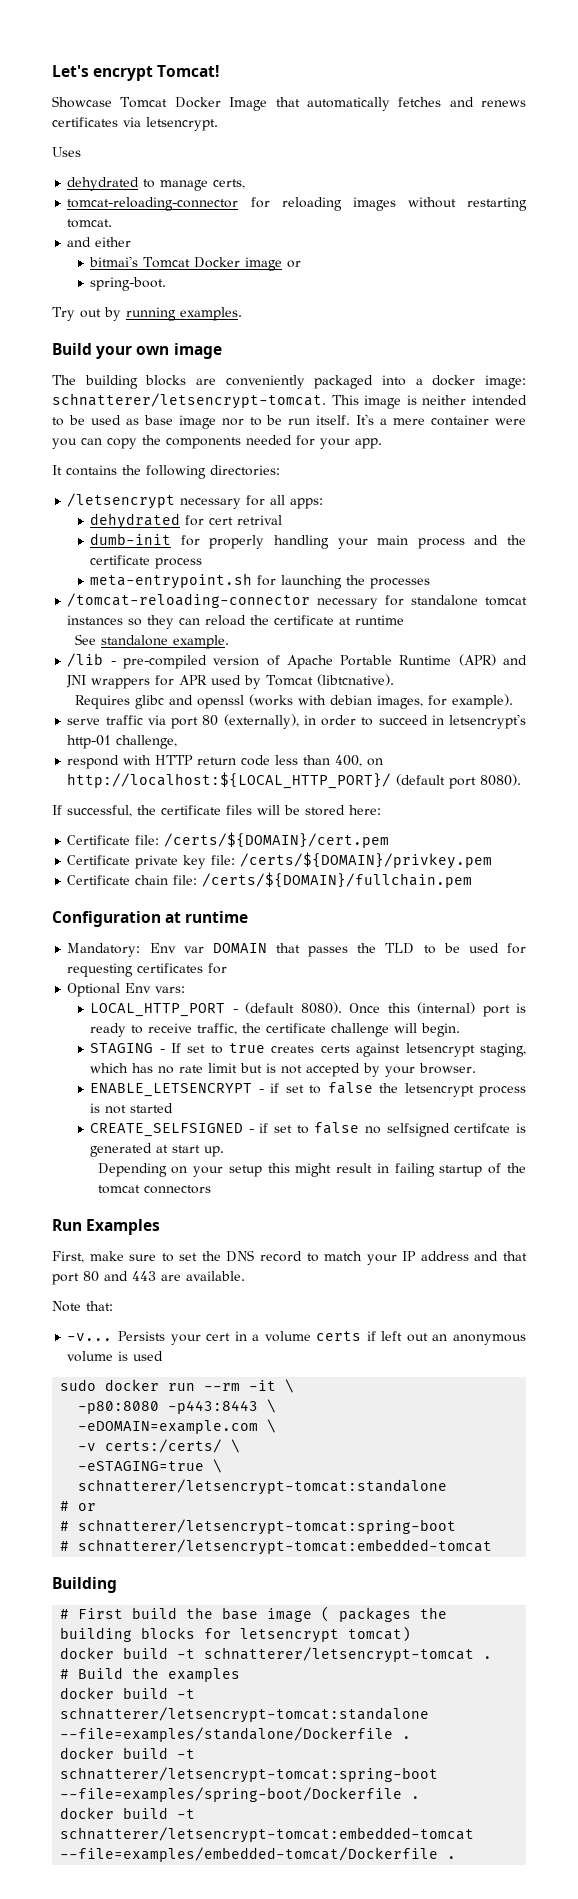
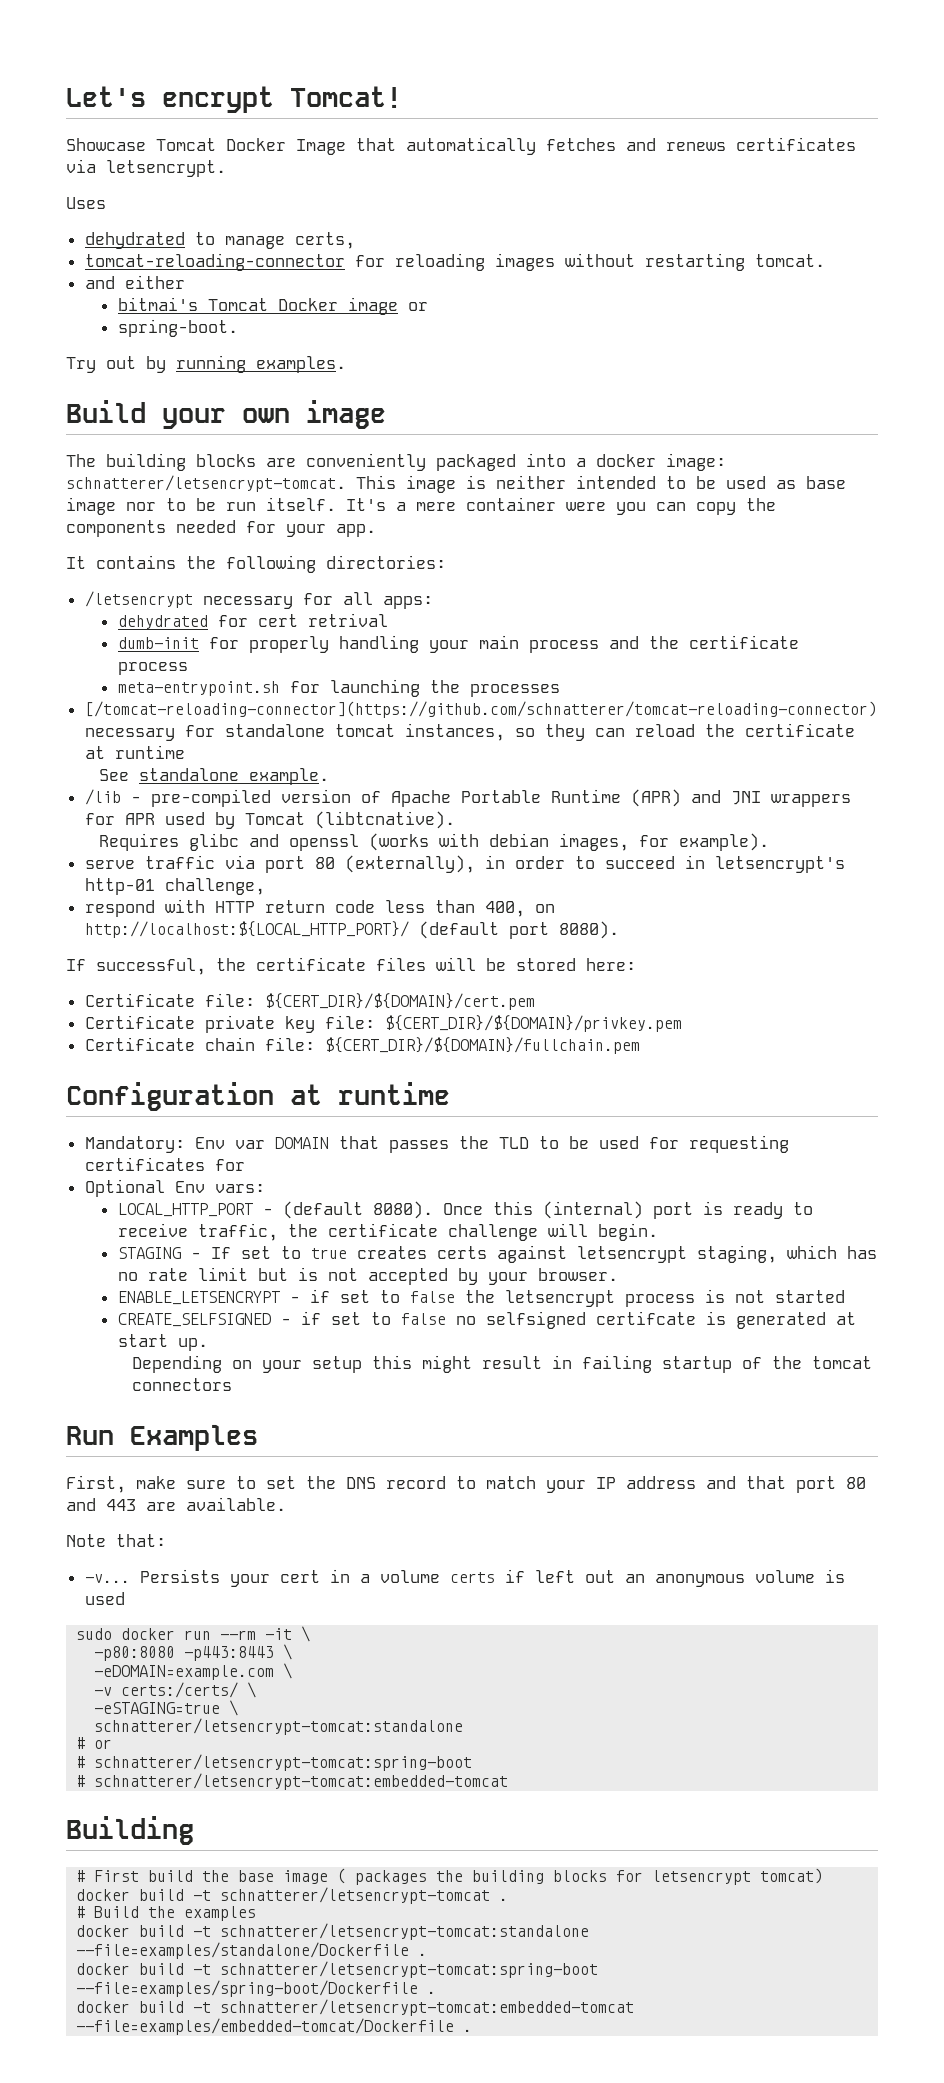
[67,593,311,608] /tomcat-reloading-connector -> [84,701,877,718] [/tomcat-reloading-connector](https://github.com/schnatterer/tomcat-reloading-connector)
[67,615,124,625] instances -> [404,723,505,741] instances,
[164,832,390,848] /certs/${DOMAIN}/cert.pem -> [264,993,535,1010] ${CERT_DIR}/${DOMAIN}/cert.pem
[240,852,493,869] /certs/${DOMAIN}/privkey.pem -> [384,1015,682,1032] ${CERT_DIR}/${DOMAIN}/privkey.pem
[202,872,473,888] /certs/${DOMAIN}/fullchain.pem -> [324,1037,640,1054] ${CERT_DIR}/${DOMAIN}/fullchain.pem

